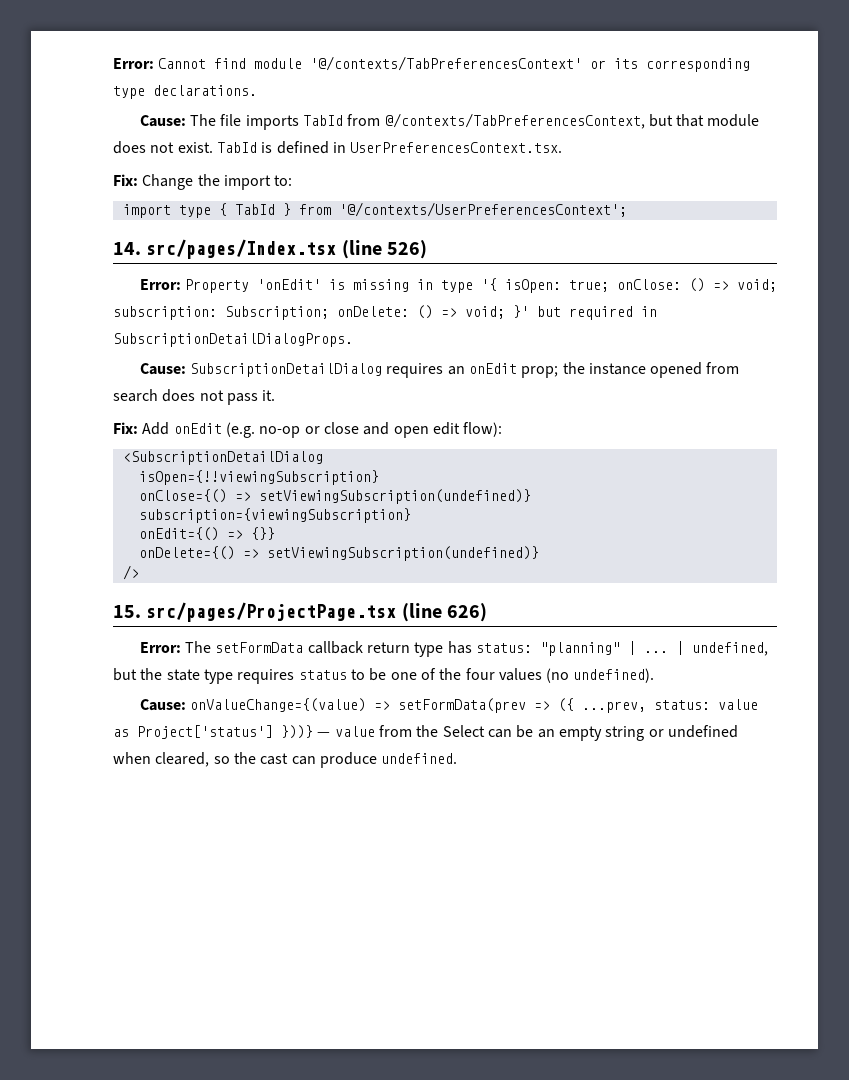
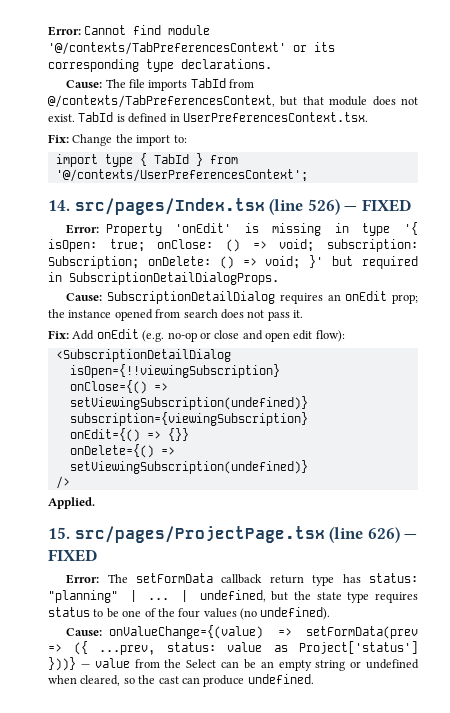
(428, 249) none -> [344,199,411,212] — FIXED
(139, 572) none -> [48,497,95,509] // Applied.
(488, 612) none -> [404,534,418,539] [48,549,97,562] — FIXED

